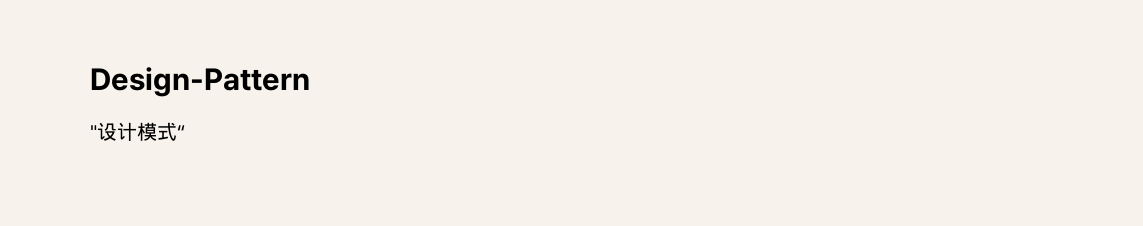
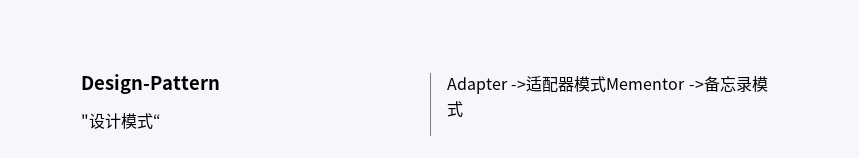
(186, 132) none -> [447,76,768,94] [447,101,463,117] // Adapter ->适配器模式Mementor ->备忘录模式

